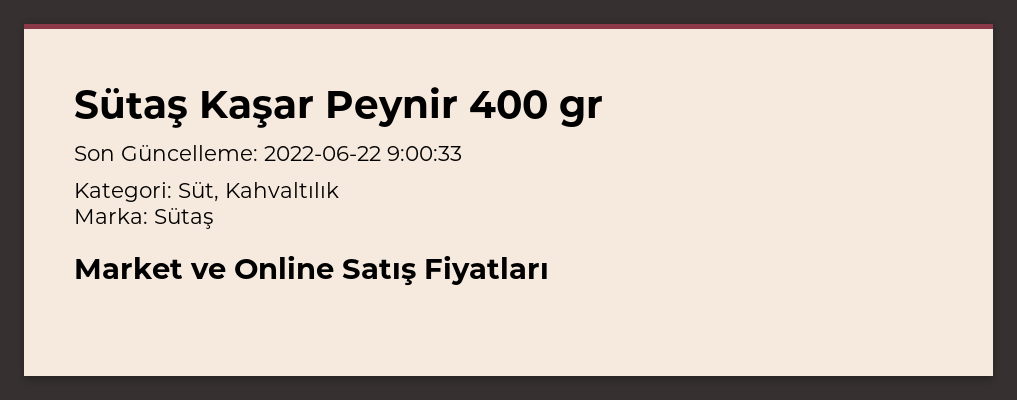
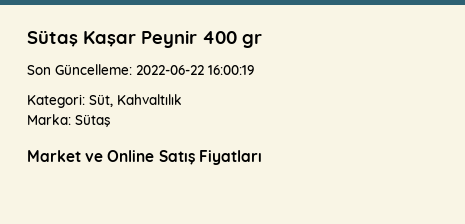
[387,146,462,161] 9:00:33 -> [208,65,254,75] 16:00:19

